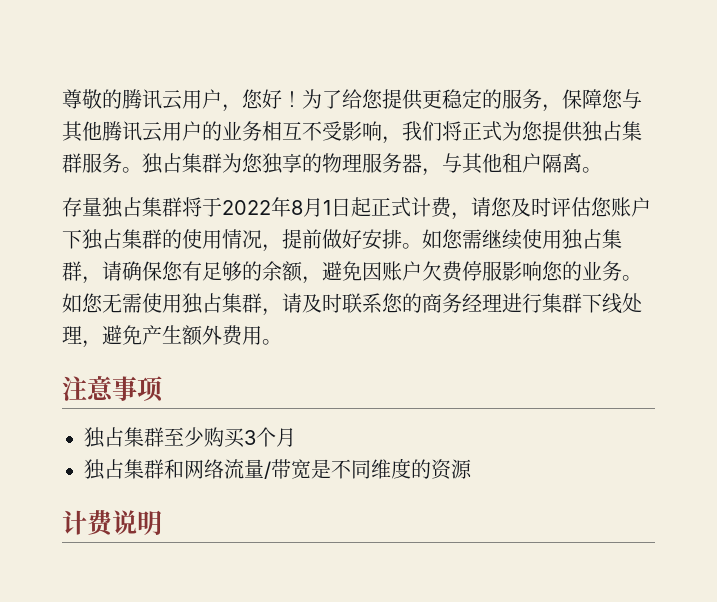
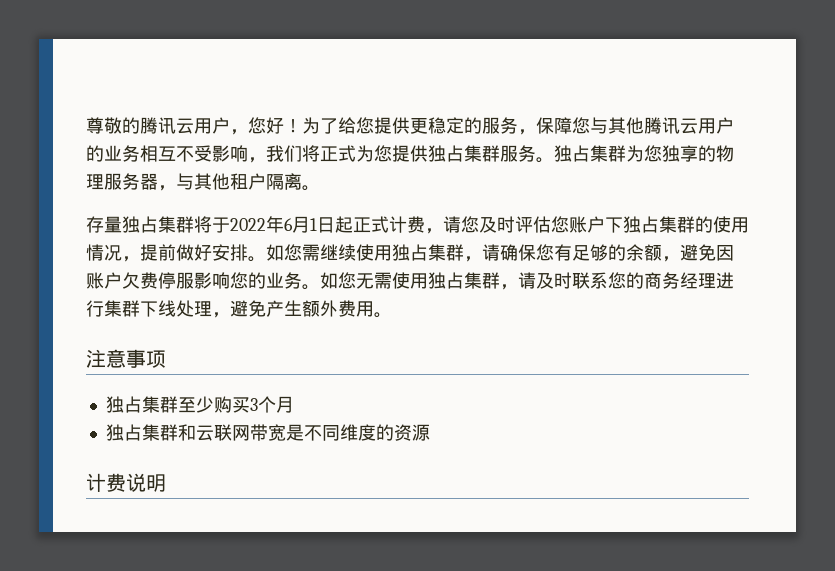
[291,200,303,215] 8 -> [284,218,293,231] 6
[184,459,271,479] 网络流量/ -> [195,424,250,441] 云联网

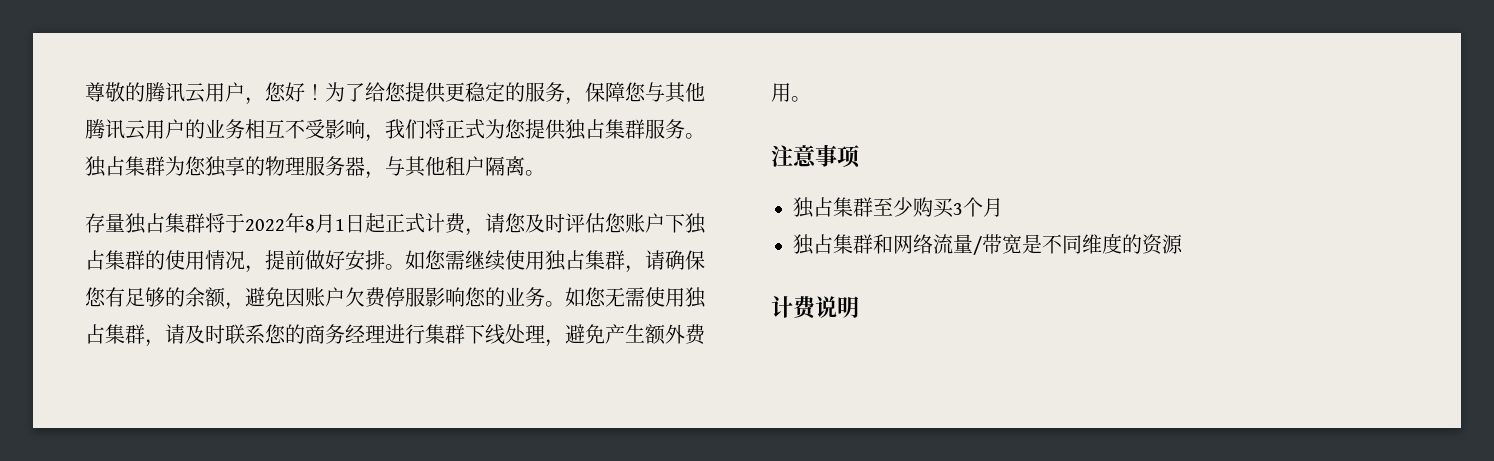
[284,218,293,231] 6 -> [305,219,315,231] 8
[195,424,250,441] 云联网 -> [893,234,982,255] 网络流量/

